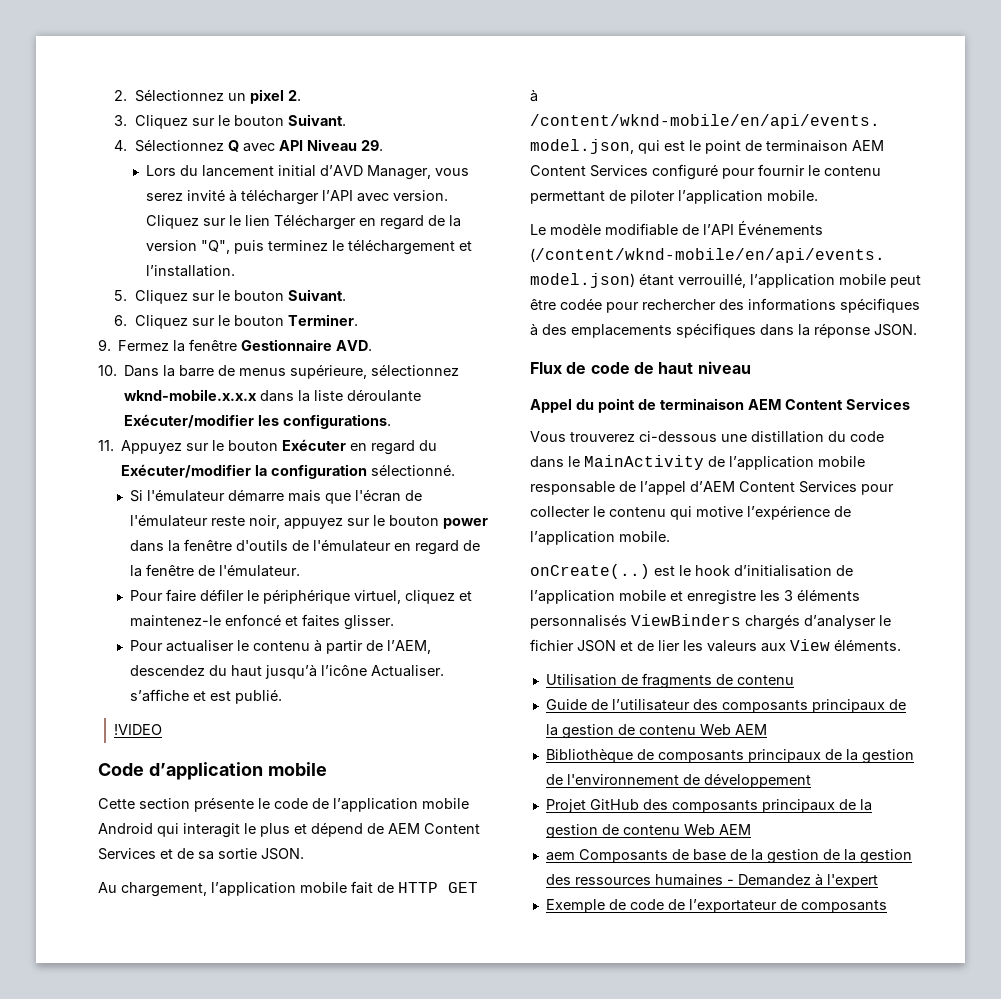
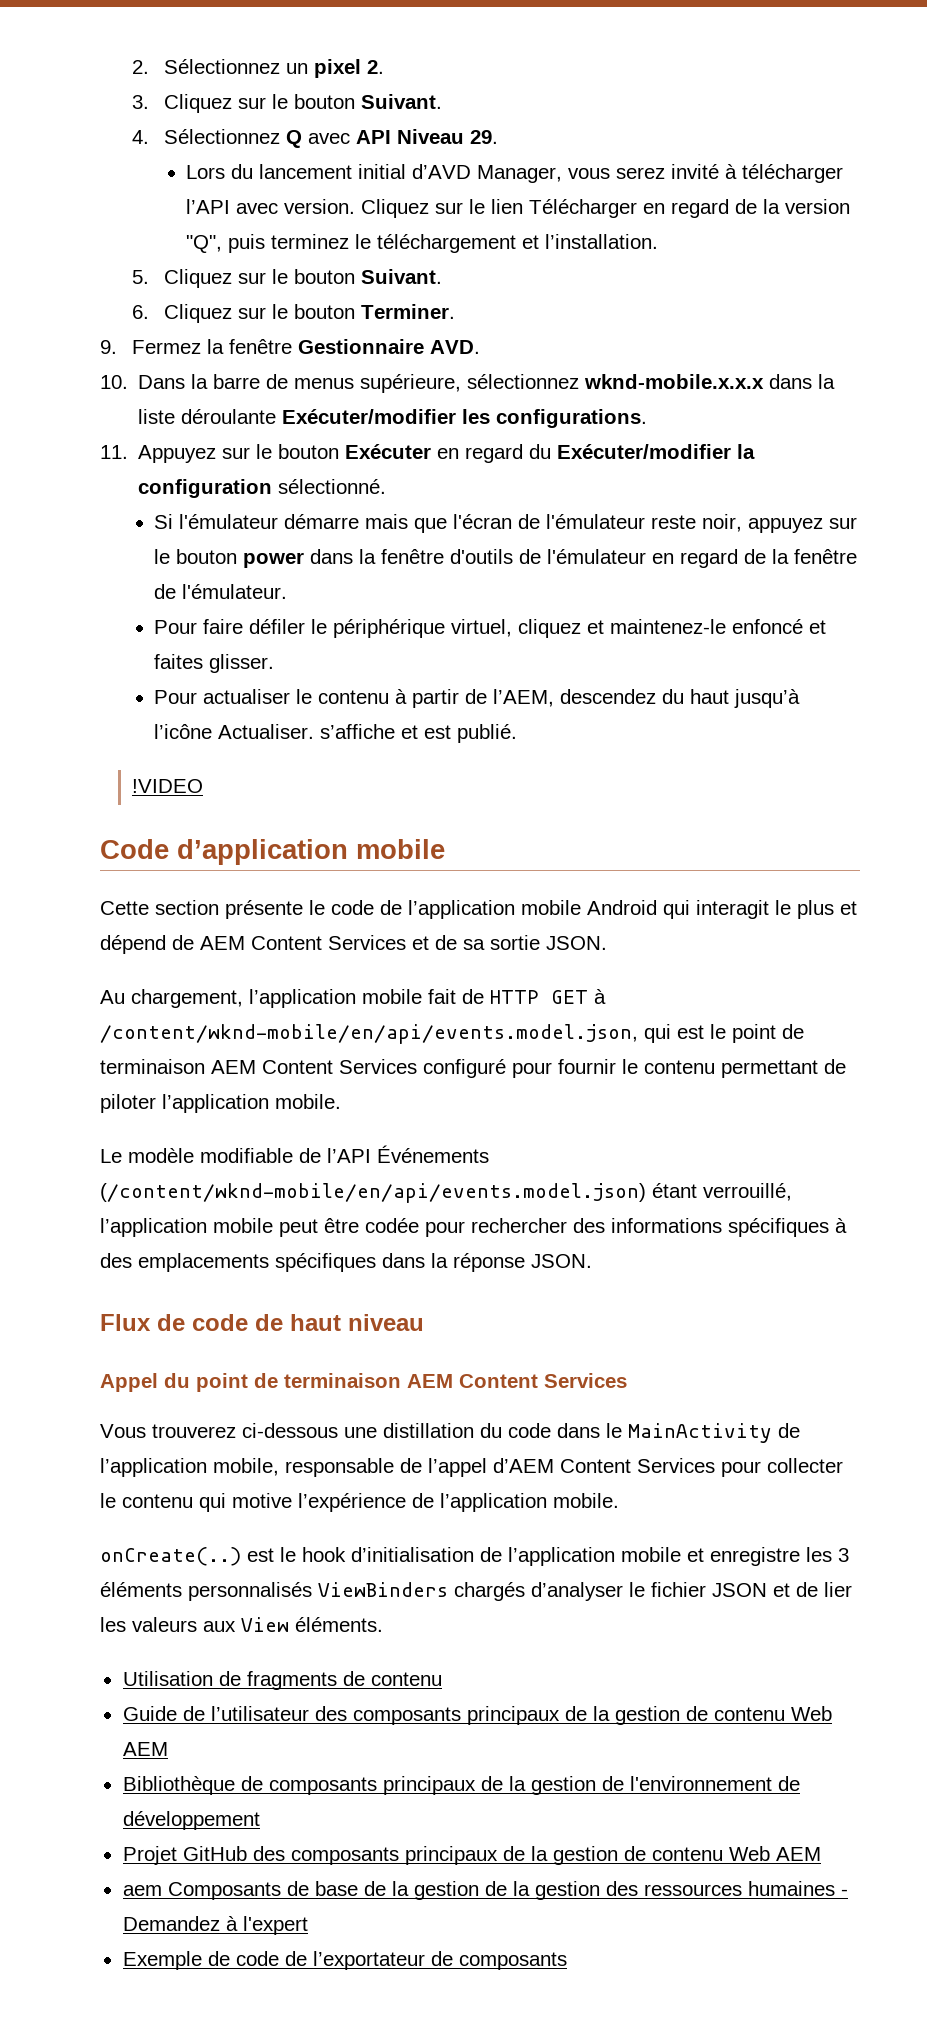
[818,456,865,467] mobile -> [213,1458,279,1476] mobile,

